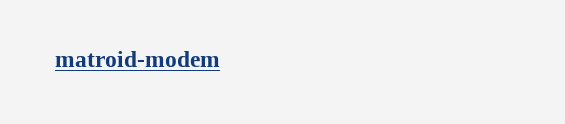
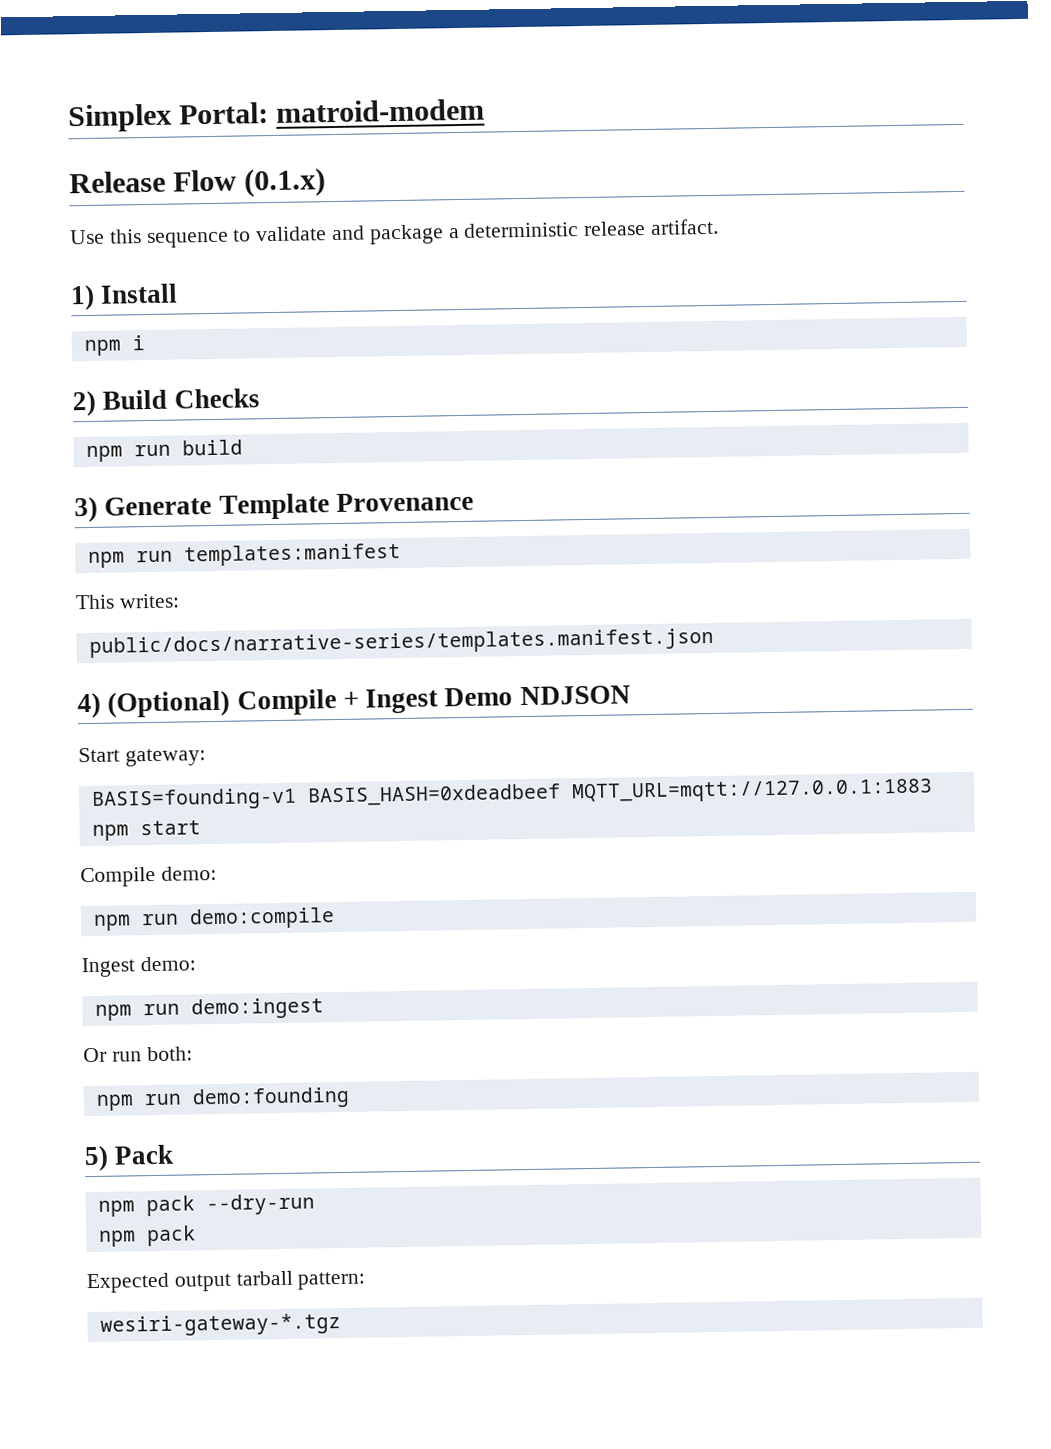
(55, 59) none -> [67,102,270,133] Simplex Portal:
(220, 59) none -> [69,168,327,198] [70,218,720,249] [70,283,179,311] [83,335,145,357] [72,388,260,417] [85,439,243,463] [74,491,474,523] [87,542,401,569] [75,593,180,610] [88,627,714,659] [77,685,631,719] [78,747,206,767] [91,778,933,811] [91,820,201,841] [80,865,217,888] [93,907,335,931] [81,956,196,978] [94,997,324,1021] [83,1046,193,1063] [95,1086,350,1111] [84,1144,175,1172] [97,1193,315,1217] [98,1225,196,1247] [86,1270,367,1294] [99,1313,341,1337] // Release Flow (0.1.x) // Use this sequence to validate and package a deterministic release artifact. // 1) Install // npm i // 2) Build Checks // npm run build // 3) Generate Template Provenance // npm run templates:manifest // This writes: // public/docs/narrative-series/templates.manifest.json // 4) (Optional) Compile + Ingest Demo NDJSON // Start gateway: // BASIS=founding-v1 BASIS_HASH=0xdeadbeef MQTT_URL=mqtt://127.0.0.1:1883 npm start // Compile demo: // npm run demo:compile // Ingest demo: // npm run demo:ingest // Or run both: // npm run demo:founding // 5) Pack // npm pack --dry-run // npm pack // Expected output tarball pattern: // wesiri-gateway-*.tgz

